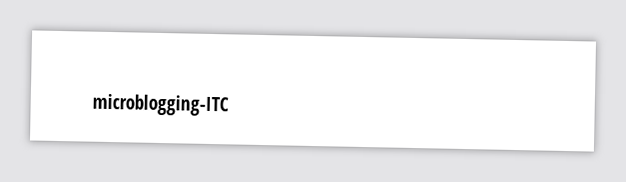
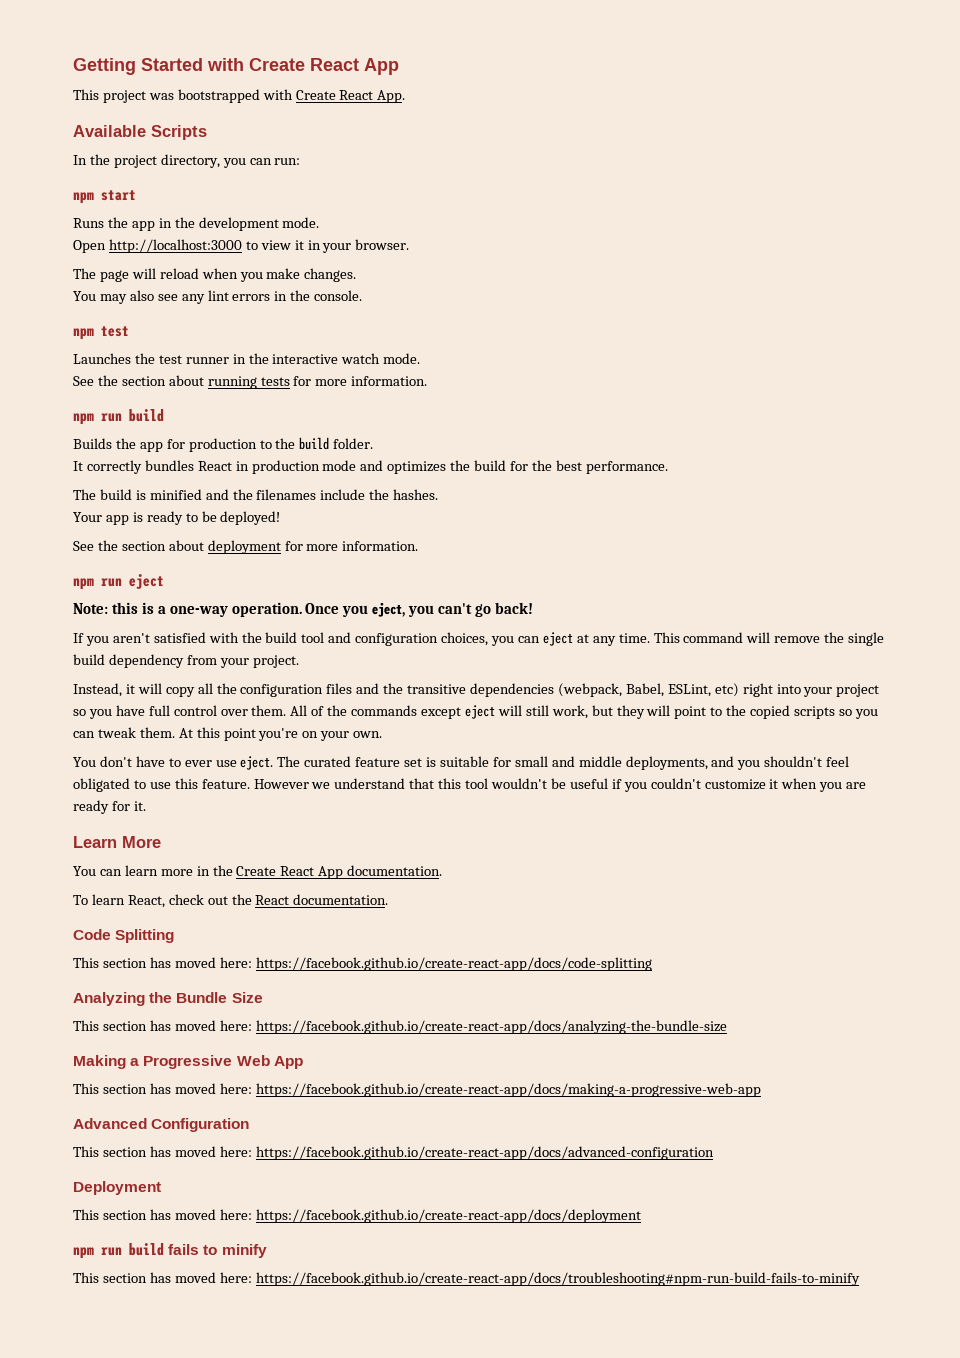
[92,93,229,117] microblogging-ITC -> [73,58,399,75] [73,89,406,103] [73,125,207,140] [73,154,301,168] [73,190,136,204] [73,217,320,231] [73,239,410,253] [73,268,357,282] [73,290,363,304] [73,326,129,340] [73,353,421,364] [73,375,428,389] [73,409,164,425] [73,437,374,452] [73,460,668,474] [73,489,439,500] [73,511,281,525] [73,540,419,554] [73,574,164,590] [73,602,533,617] [73,632,885,646] [73,654,299,668] [73,683,880,697] [73,705,878,719] [73,727,383,741] [73,756,850,770] [73,778,867,792] [73,800,146,814] [73,836,161,848] [73,865,443,879] [73,894,389,908] [73,929,175,943] [73,957,652,971] [73,992,263,1006] [73,1020,727,1034] [73,1055,303,1069] [73,1083,761,1097] [73,1118,250,1132] [73,1146,714,1160] [73,1181,161,1195] [73,1209,641,1223] [73,1243,267,1259] [73,1272,860,1286] Getting Started with Create React App // This project was bootstrapped with Create React App. // Available Scripts // In the project directory, you can run: // npm start // Runs the app in the development mode. // Open http://localhost:3000 to view it in your browser. // The page will reload when you make changes. // You may also see any lint errors in the console. // npm test // Launches the test runner in the interactive watch mode. // See the section about running tests for more information. // npm run build // Builds the app for production to the build folder. // It correctly bundles React in production mode and optimizes the build for the best performance. // The build is minified and the filenames include the hashes. // Your app is ready to be deployed! // See the section about deployment for more information. // npm run eject // Note: this is a one-way operation. Once you eject, you can't go back! // If you aren't satisfied with the build tool and configuration choices, you can eject at any time. This command will remove the single build dependency from your project. // Instead, it will copy all the configuration files and the transitive dependencies (webpack, Babel, ESLint, etc) right into your project so you have full control over them. All of the commands except eject will still work, but they will point to the copied scripts so you can tweak them. At this point you're on your own. // You don't have to ever use eject. The curated feature set is suitable for small and middle deployments, and you shouldn't feel obligated to use this feature. However we understand that this tool wouldn't be useful if you couldn't customize it when you are ready for it. // Learn More // You can learn more in the Create React App documentation. // To learn React, check out the React documentation. // Code Splitting // This section has moved here: https://facebook.github.io/create-react-app/docs/code-splitting // Analyzing the Bundle Size // This section has moved here: https://facebook.github.io/create-react-app/docs/analyzing-the-bundle-size // Making a Progressive Web App // This section has moved here: https://facebook.github.io/create-react-app/docs/making-a-progressive-web-app // Advanced Configuration // This section has moved here: https://facebook.github.io/create-react-app/docs/advanced-configuration // Deployment // This section has moved here: https://facebook.github.io/create-react-app/docs/deployment // npm run build fails to minify // This section has moved here: https://facebook.github.io/create-react-app/docs/troubleshooting#npm-run-build-fails-to-minify

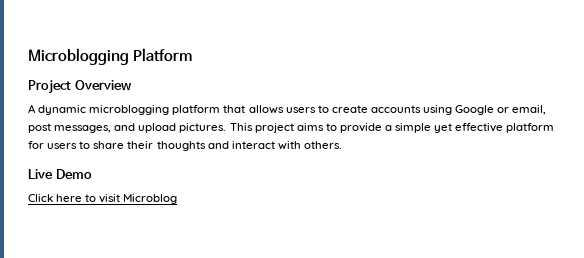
[73,58,399,75] [73,89,406,103] [73,125,207,140] [73,154,301,168] [73,190,136,204] [73,217,320,231] [73,239,410,253] [73,268,357,282] [73,290,363,304] [73,326,129,340] [73,353,421,364] [73,375,428,389] [73,409,164,425] [73,437,374,452] [73,460,668,474] [73,489,439,500] [73,511,281,525] [73,540,419,554] [73,574,164,590] [73,602,533,617] [73,632,885,646] [73,654,299,668] [73,683,880,697] [73,705,878,719] [73,727,383,741] [73,756,850,770] [73,778,867,792] [73,800,146,814] [73,836,161,848] [73,865,443,879] [73,894,389,908] [73,929,175,943] [73,957,652,971] [73,992,263,1006] [73,1020,727,1034] [73,1055,303,1069] [73,1083,761,1097] [73,1118,250,1132] [73,1146,714,1160] [73,1181,161,1195] [73,1209,641,1223] [73,1243,267,1259] [73,1272,860,1286] Getting Started with Create React App // This project was bootstrapped with Create React App. // Available Scripts // In the project directory, you can run: // npm start // Runs the app in the development mode. // Open http://localhost:3000 to view it in your browser. // The page will reload when you make changes. // You may also see any lint errors in the console. // npm test // Launches the test runner in the interactive watch mode. // See the section about running tests for more information. // npm run build // Builds the app for production to the build folder. // It correctly bundles React in production mode and optimizes the build for the best performance. // The build is minified and the filenames include the hashes. // Your app is ready to be deployed! // See the section about deployment for more information. // npm run eject // Note: this is a one-way operation. Once you eject, you can't go back! // If you aren't satisfied with the build tool and configuration choices, you can eject at any time. This command will remove the single build dependency from your project. // Instead, it will copy all the configuration files and the transitive dependencies (webpack, Babel, ESLint, etc) right into your project so you have full control over them. All of the commands except eject will still work, but they will point to the copied scripts so you can tweak them. At this point you're on your own. // You don't have to ever use eject. The curated feature set is suitable for small and middle deployments, and you shouldn't feel obligated to use this feature. However we understand that this tool wouldn't be useful if you couldn't customize it when you are ready for it. // Learn More // You can learn more in the Create React App documentation. // To learn React, check out the React documentation. // Code Splitting // This section has moved here: https://facebook.github.io/create-react-app/docs/code-splitting // Analyzing the Bundle Size // This section has moved here: https://facebook.github.io/create-react-app/docs/analyzing-the-bundle-size // Making a Progressive Web App // This section has moved here: https://facebook.github.io/create-react-app/docs/making-a-progressive-web-app // Advanced Configuration // This section has moved here: https://facebook.github.io/create-react-app/docs/advanced-configuration // Deployment // This section has moved here: https://facebook.github.io/create-react-app/docs/deployment // npm run build fails to minify // This section has moved here: https://facebook.github.io/create-react-app/docs/troubleshooting#npm-run-build-fails-to-minify -> [28,48,192,65] [28,80,132,94] [28,104,547,115] [28,123,555,133] [28,141,342,151] [28,169,92,179] [28,194,178,204] Microblogging Platform // Project Overview // A dynamic microblogging platform that allows users to create accounts using Google or email, post messages, and upload pictures. This project aims to provide a simple yet effective platform for users to share their thoughts and interact with others. // Live Demo // Click here to visit Microblog

